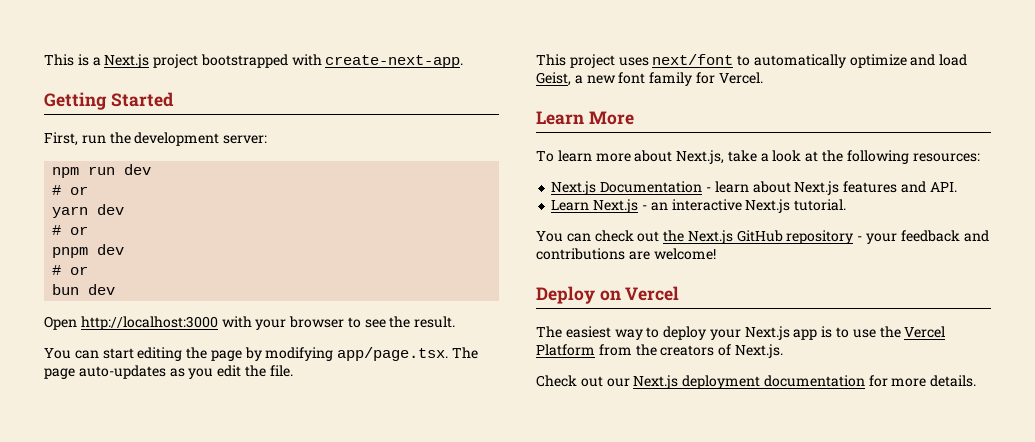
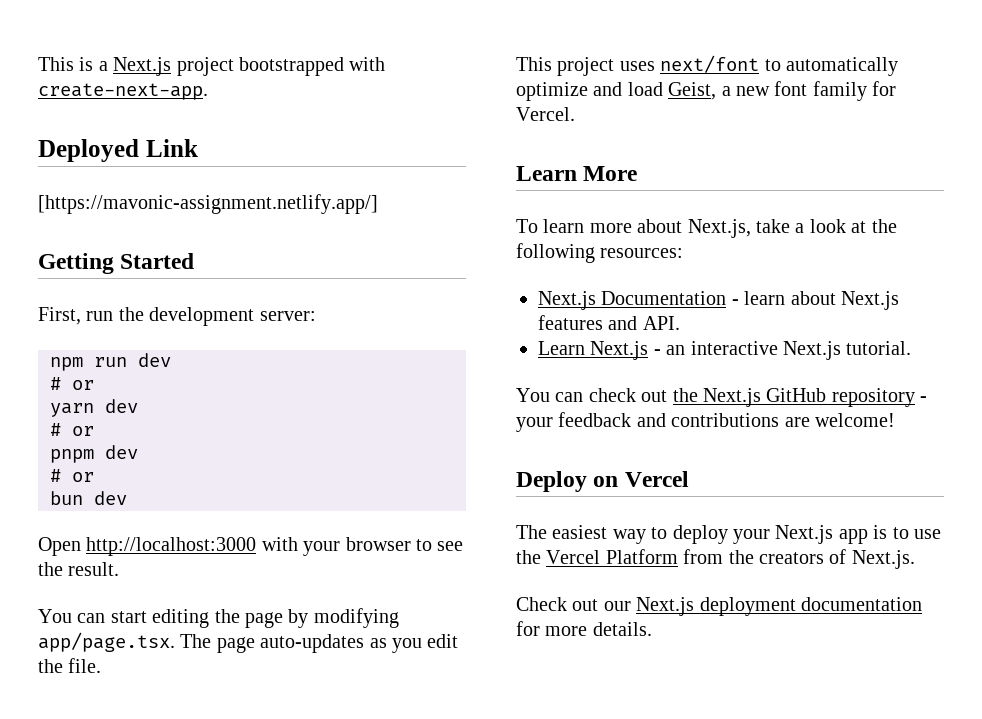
(464, 61) none -> [38,139,198,162] [38,194,378,214] // Deployed Link // [https://mavonic-assignment.netlify.app/]

